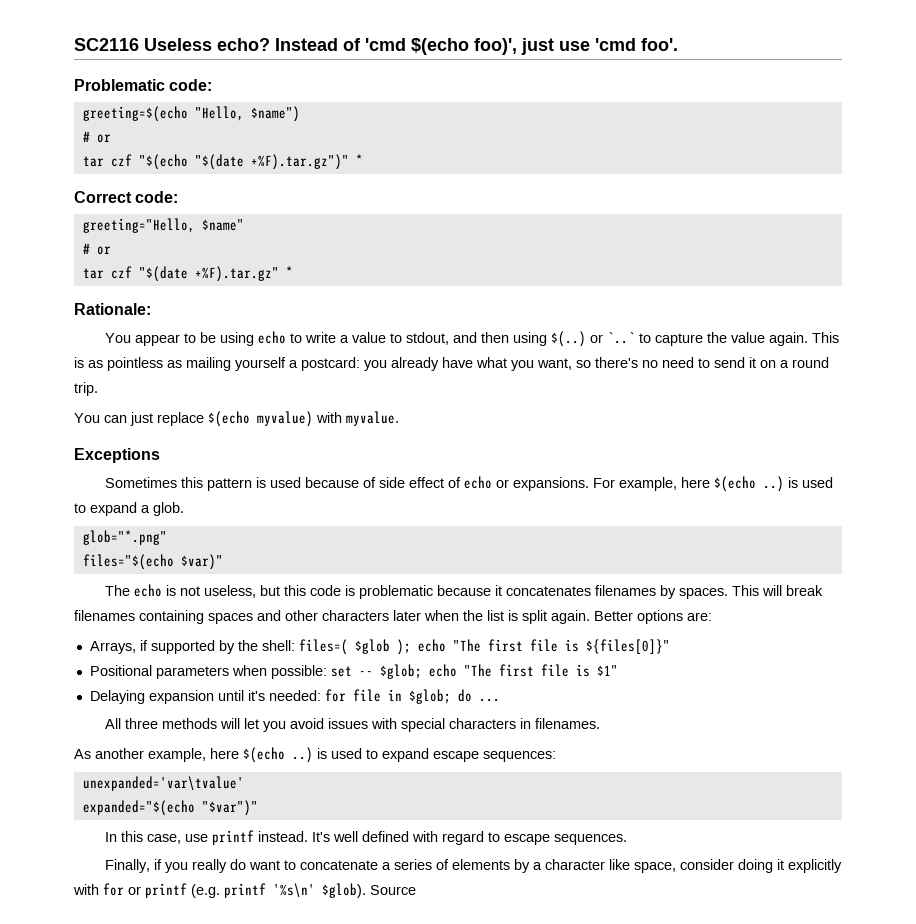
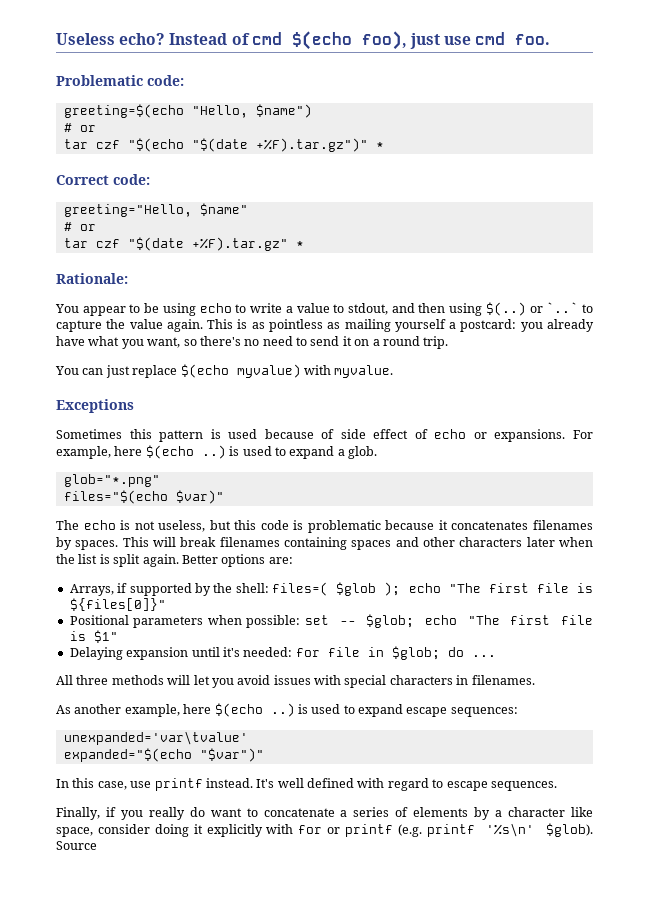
[74,38,139,51] SC2116 -> (56, 39) none
[365,38,678,55] 'cmd $(echo foo)', just use 'cmd foo'. -> [251,31,551,50] cmd $(echo foo), just use cmd foo.

